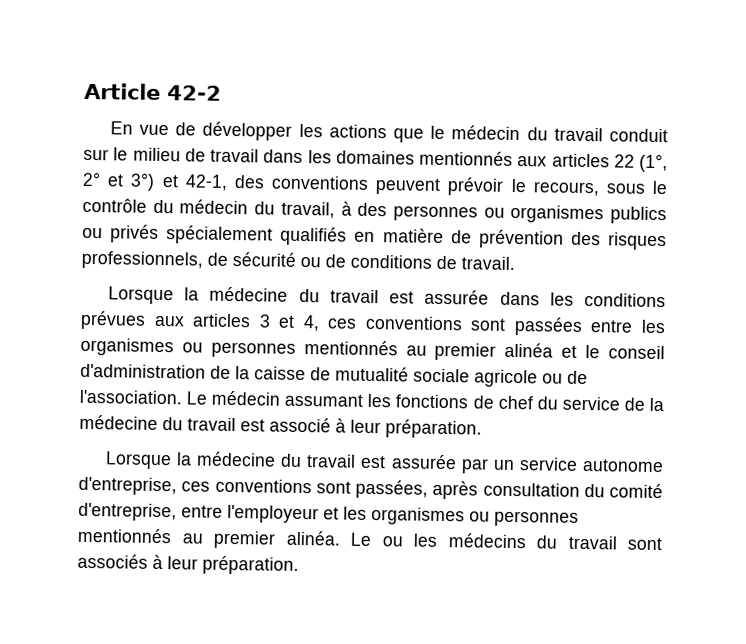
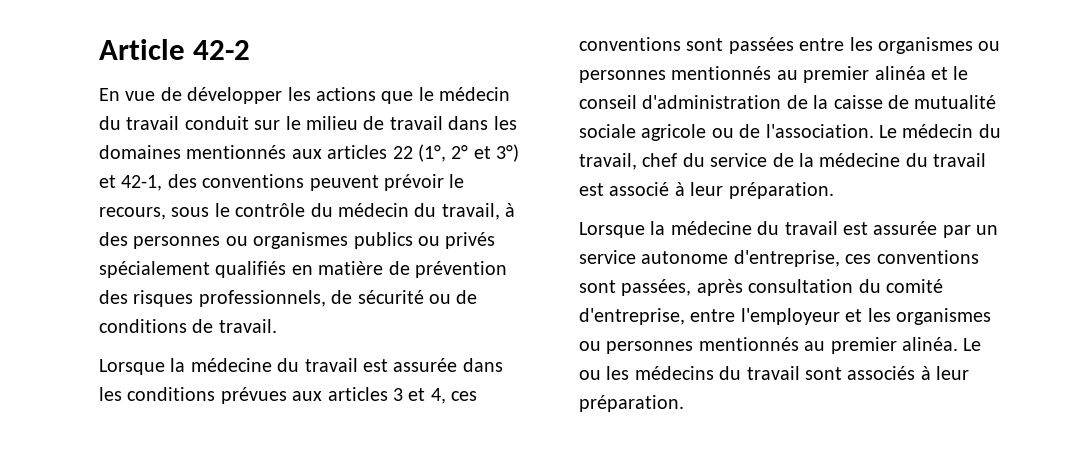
[284,393,494,409] assumant les fonctions de -> [978,124,1001,138] [579,153,637,170] du travail,

